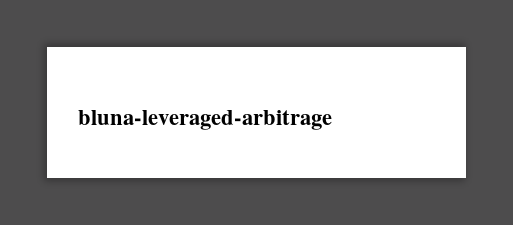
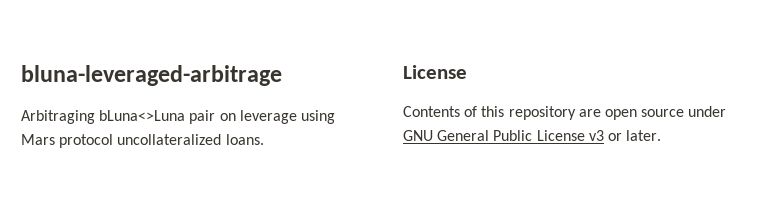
(332, 120) none -> [21,110,335,124] [21,134,264,148] [403,65,467,79] [403,106,727,120] [403,130,662,141] // Arbitraging bLuna<>Luna pair on leverage using Mars protocol uncollateralized loans. // License // Contents of this repository are open source under GNU General Public License v3 or later.

